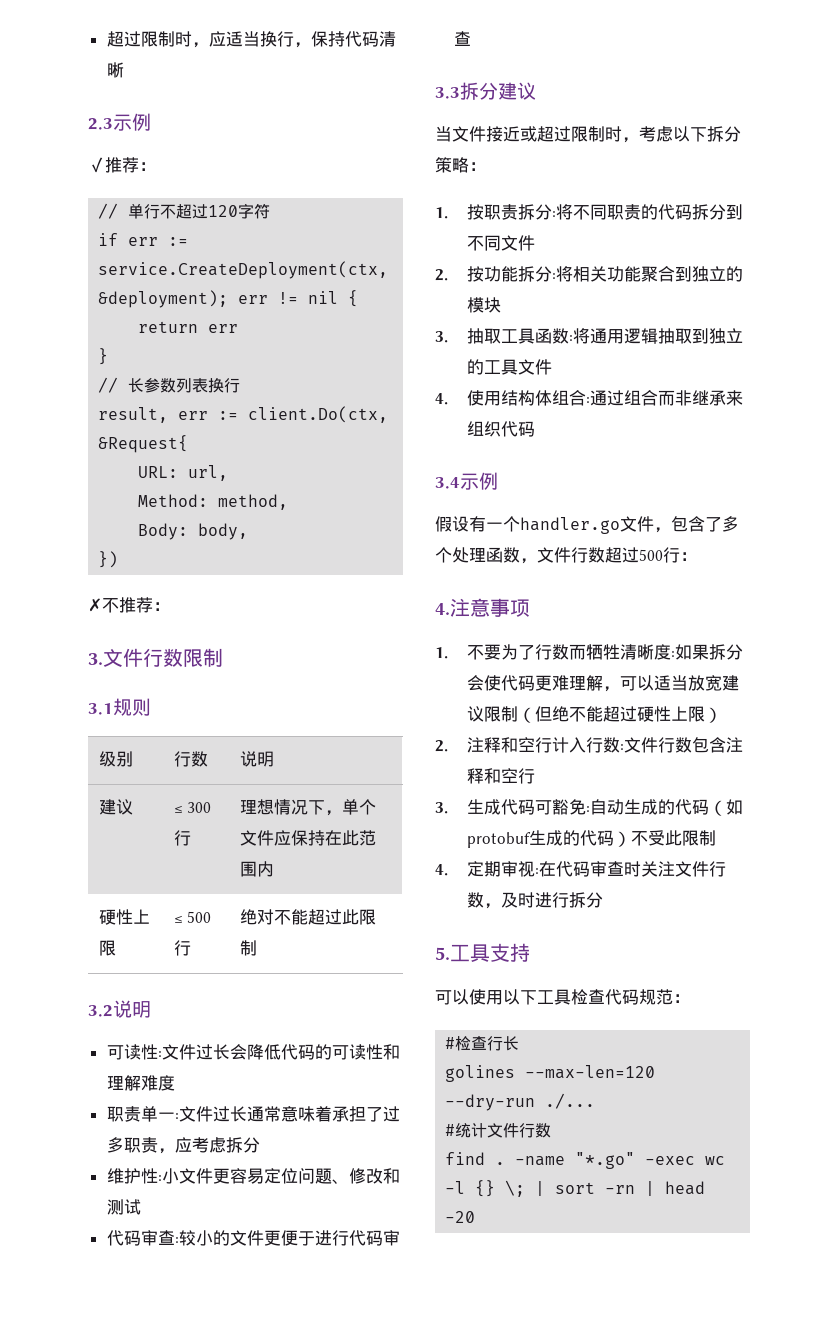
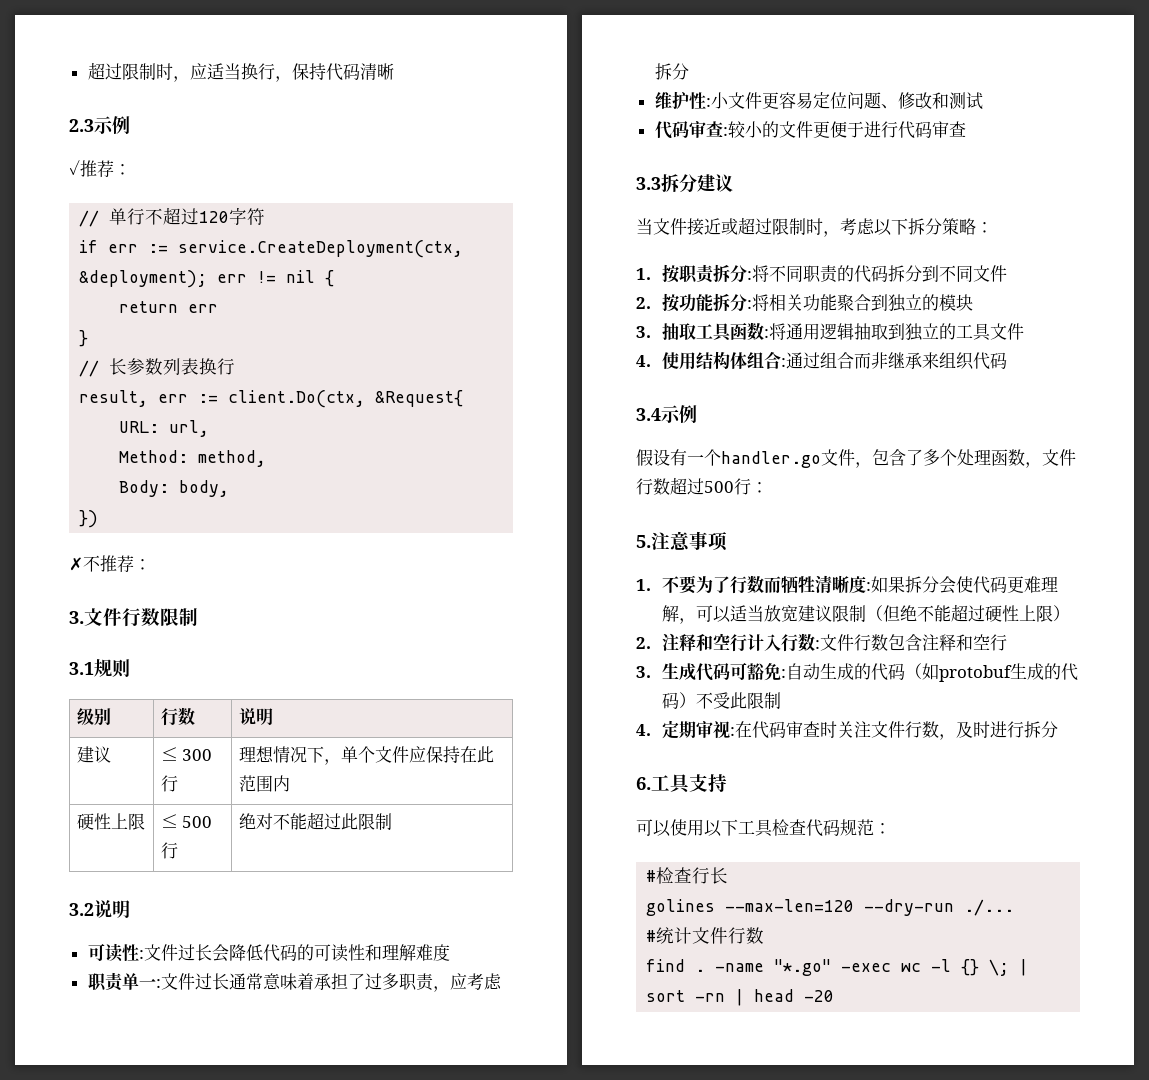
[435,603,450,615] 4. -> [636,535,651,548] 5.
[435,947,450,960] 5. -> [636,777,651,790] 6.

